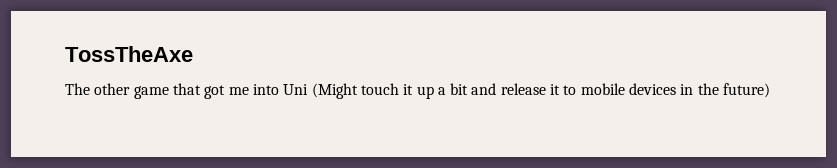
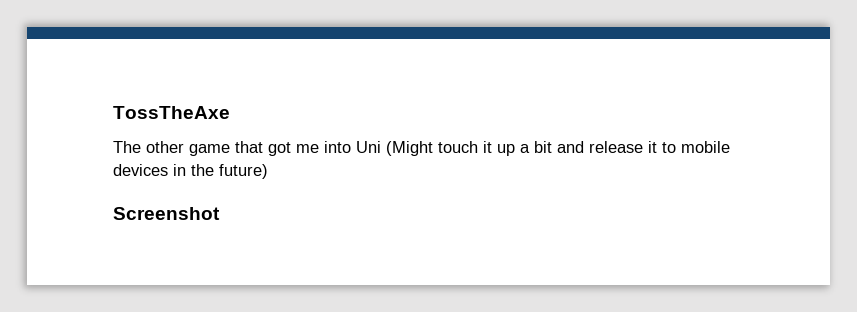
(771, 90) none -> [113,207,220,220] // Screenshot

